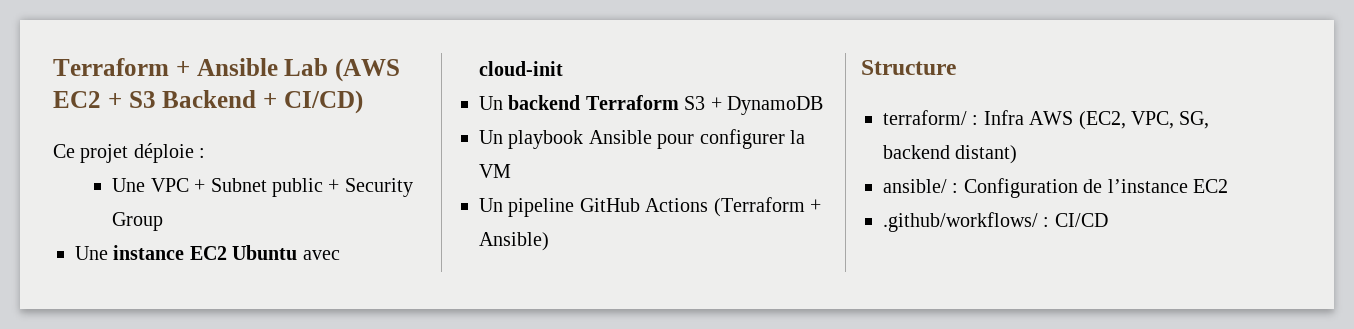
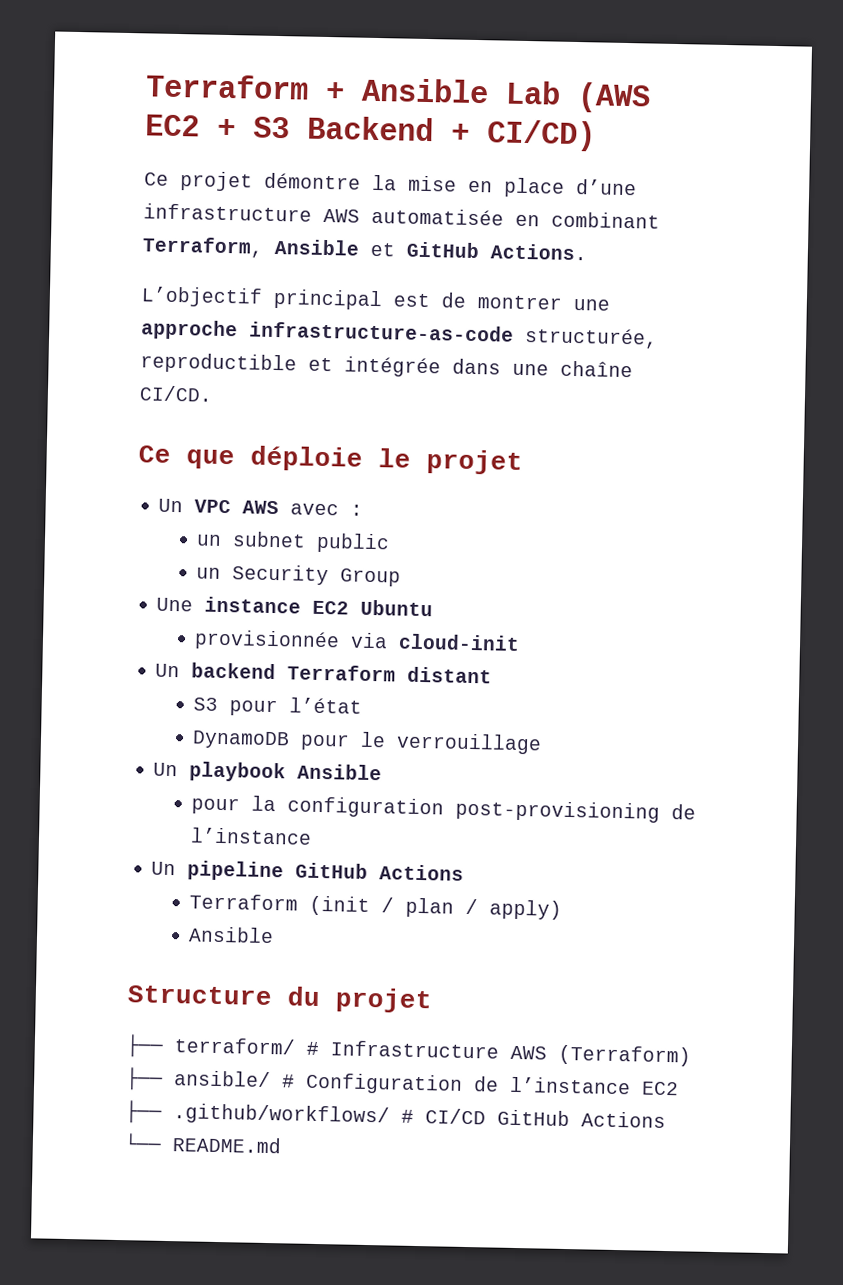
[133,143,206,163] [112,178,267,192] déploie : // Une VPC + Subnet -> [264,172,637,198] [143,203,660,229] [142,236,588,261] [141,286,610,311] [141,319,658,349] [140,352,633,378] [139,385,213,402] [138,445,523,475] [158,498,364,516] [196,531,307,548] démontre la mise en place d’une infrastructure AWS automatisée en combinant Terraform, Ansible et GitHub Actions. // L’objectif principal est de montrer une approche infrastructure-as-code structurée, reproductible et intégrée dans une chaîne CI/CD. // Ce que déploie le projet // Un VPC AWS avec : // un subnet
[328,179,340,192] + -> [196,567,222,579] // un
[302,250,340,260] avec -> [194,629,389,652] // provisionnée via
[684,96,823,115] [479,129,805,149] [479,164,511,178] [479,197,821,217] [479,232,549,251] [861,60,956,75] [883,110,1210,130] [883,145,1018,164] [883,178,1228,198] [883,212,1108,232] S3 + DynamoDB // Un playbook Ansible pour configurer la VM // Un pipeline GitHub Actions (Terraform + Ansible) // Structure // terraform/ : Infra AWS (EC2, VPC, SG, backend distant) // ansible/ : Configuration de l’instance EC2 // .github/workflows/ : CI/CD -> [407,666,493,684] [193,697,363,717] [192,730,543,755] [153,761,383,783] [191,795,697,823] [190,827,313,845] [151,860,465,882] [189,893,563,920] [188,926,275,944] [127,985,433,1014] [126,1034,691,1067] [125,1067,679,1096] [125,1100,666,1128] [124,1133,282,1154] distant // S3 pour l’état // DynamoDB pour le verrouillage // Un playbook Ansible // pour la configuration post-provisioning de l’instance // Un pipeline GitHub Actions // Terraform (init / plan / apply) // Ansible // Structure du projet // ├── terraform/ # Infrastructure AWS (Terraform) ├── ansible/ # Configuration de l’instance EC2 ├── .github/workflows/ # CI/CD GitHub Actions └── README.md

